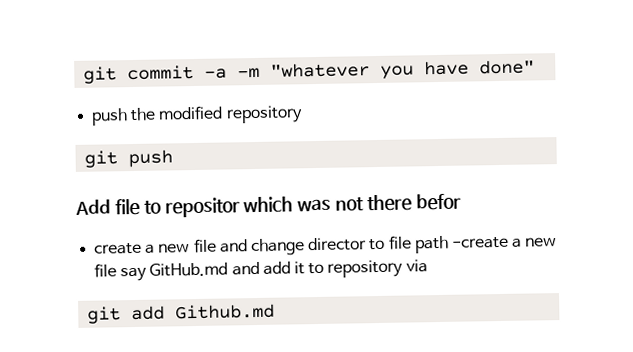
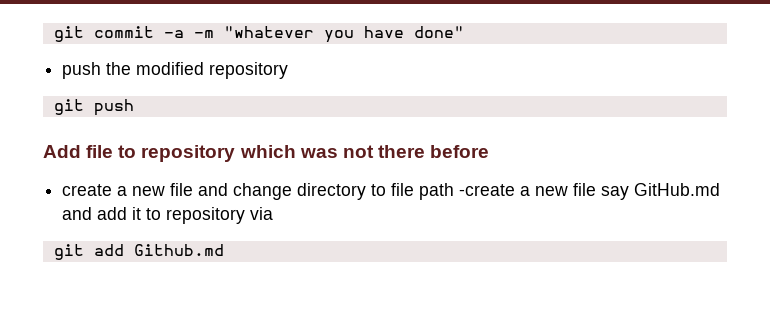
[164,197,240,218] repositor -> [141,145,236,162] repository
[415,193,461,211] befor -> [430,145,490,158] before
[308,237,368,252] director -> [297,183,367,200] directory

